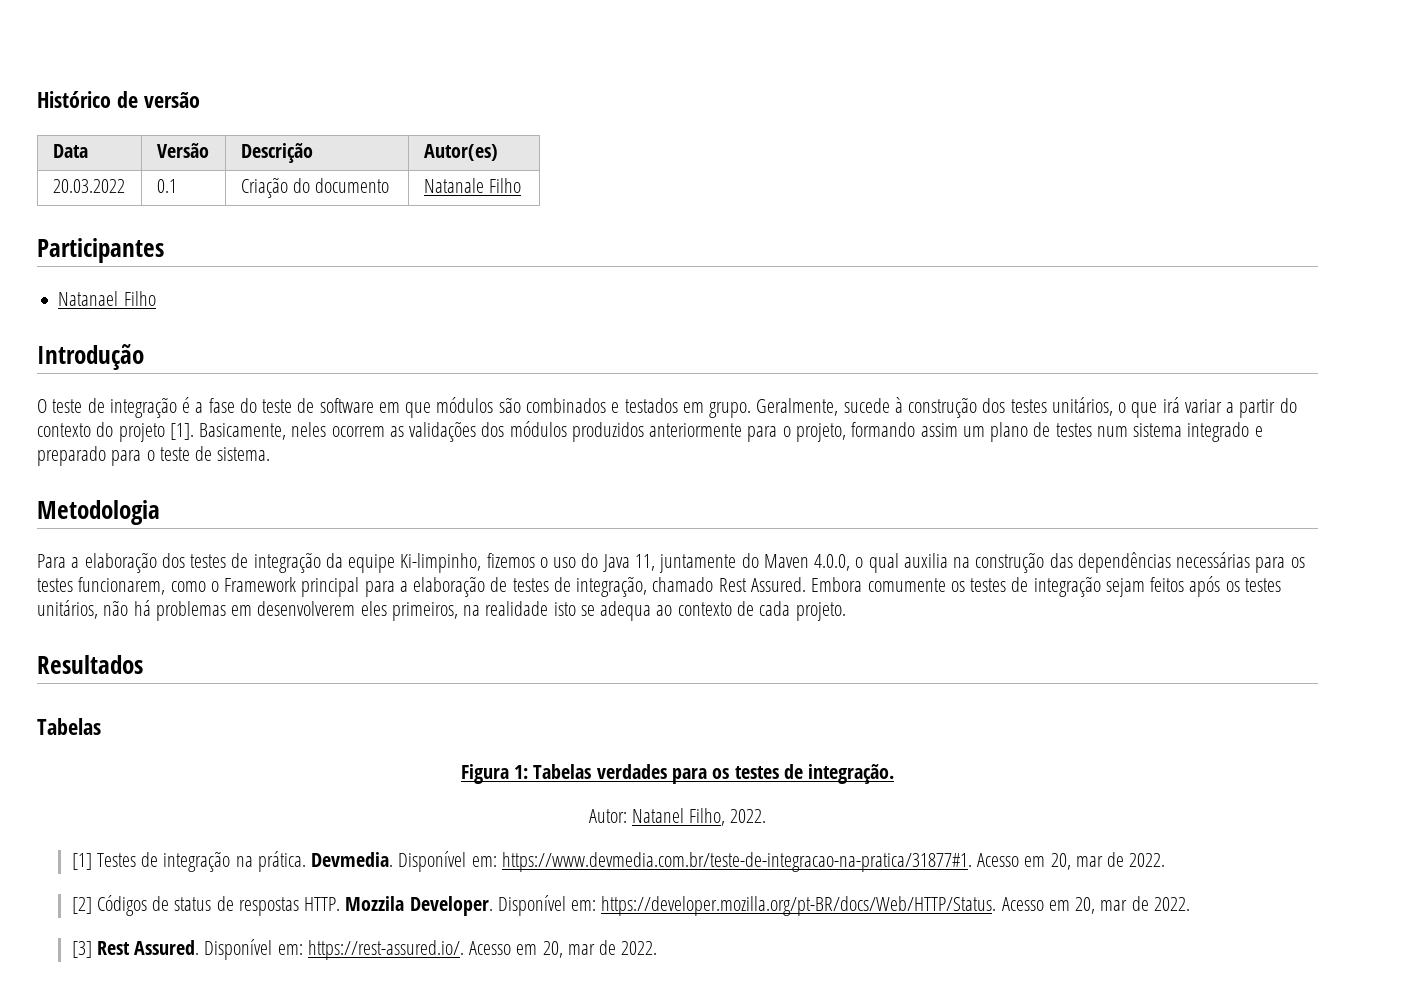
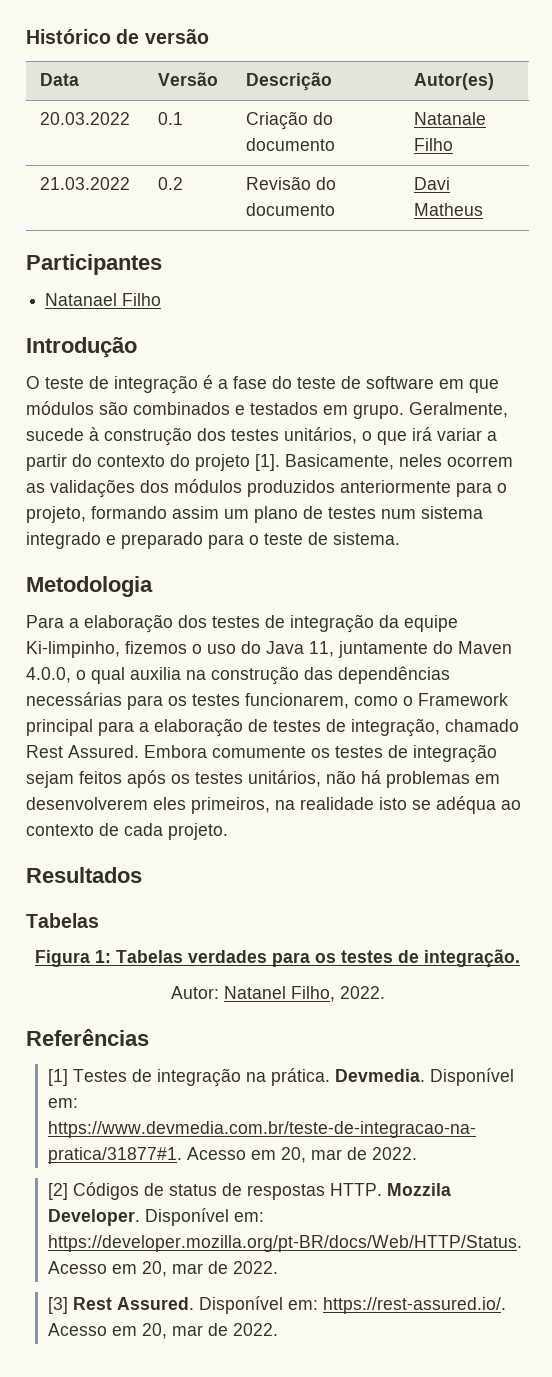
(521, 185) none -> [39,177,130,190] [157,177,183,190] [245,176,336,190] [245,203,335,216] [413,177,450,190] [413,203,483,216] // 21.03.2022 | 0.2 | Revisão do documento | Davi Matheus
[600,601,652,621] adequa -> [436,796,496,814] adéqua
(767, 816) none -> [26,1029,149,1046] // Referências

